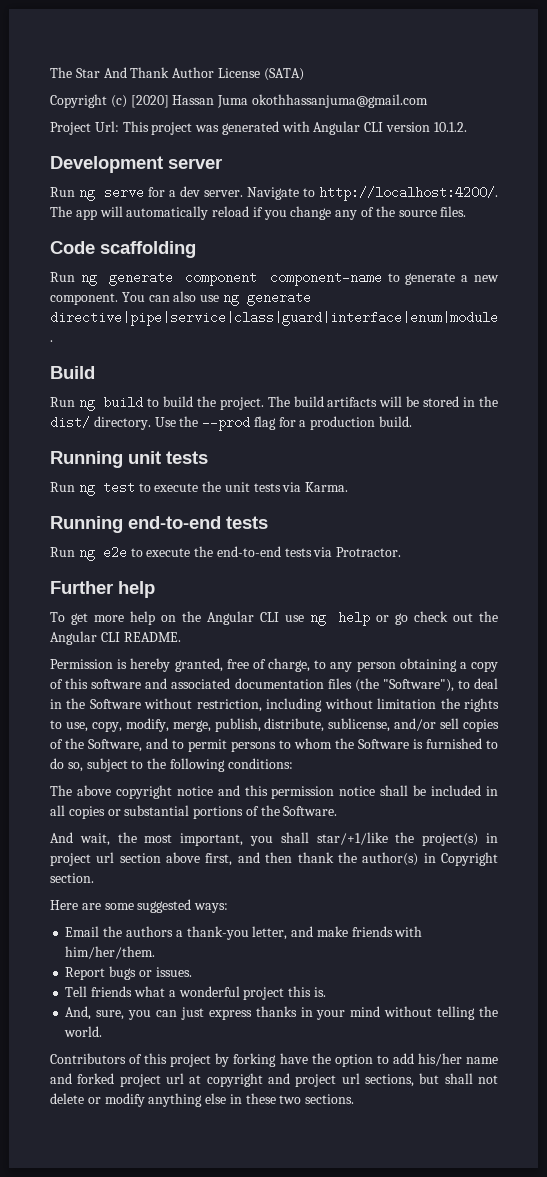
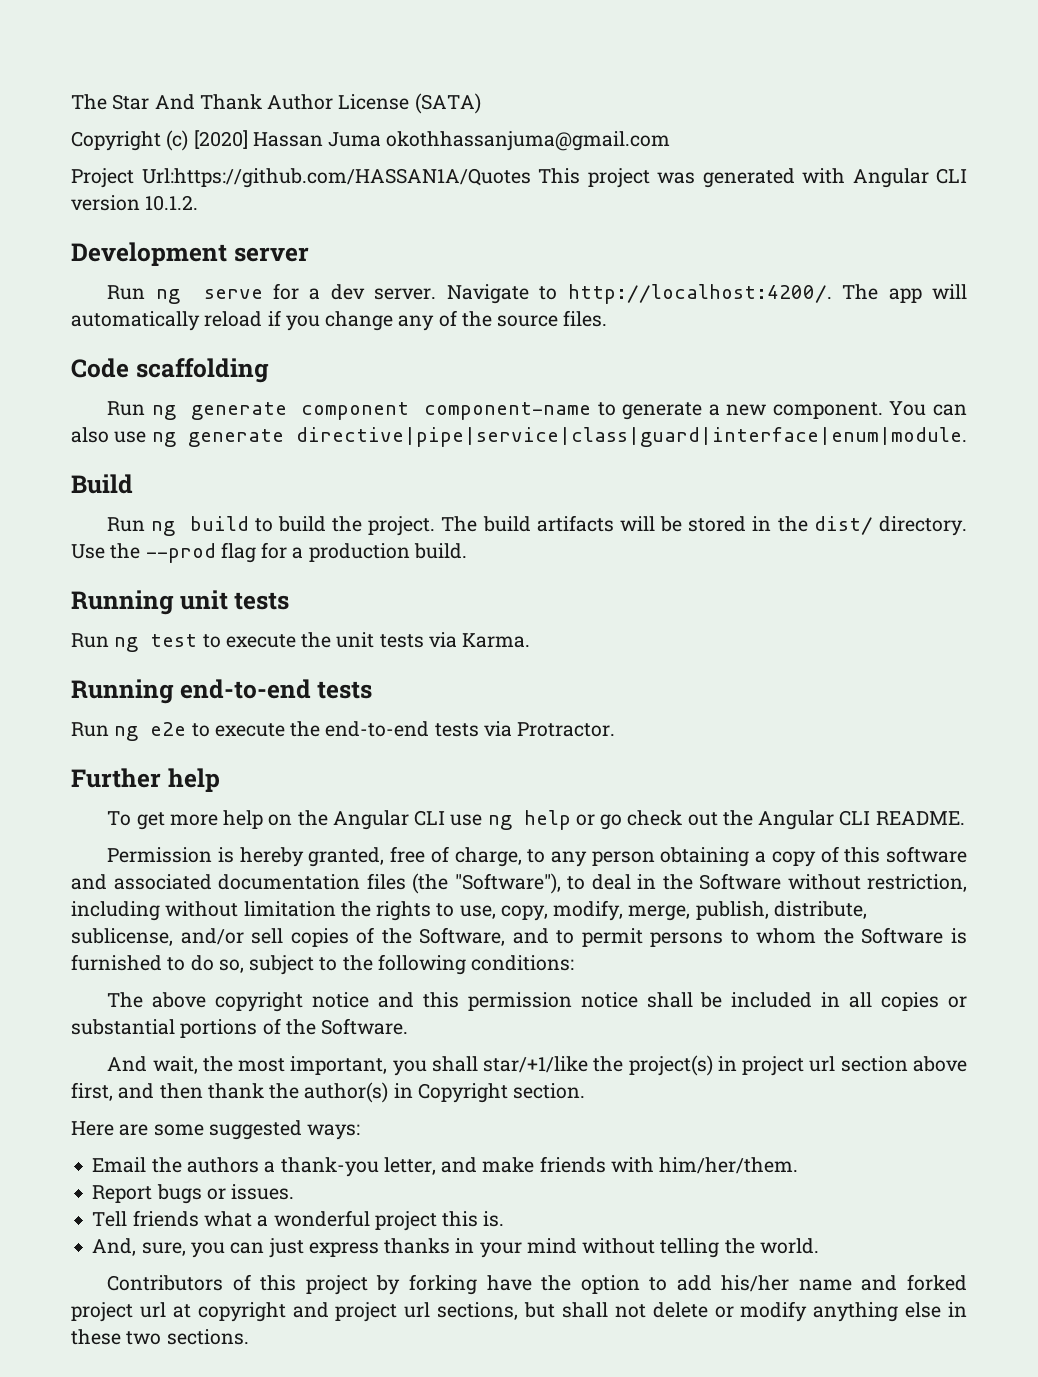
[94,121,119,132] Url: -> [141,168,531,188] Url:https://github.com/HASSAN1A/Quotes

